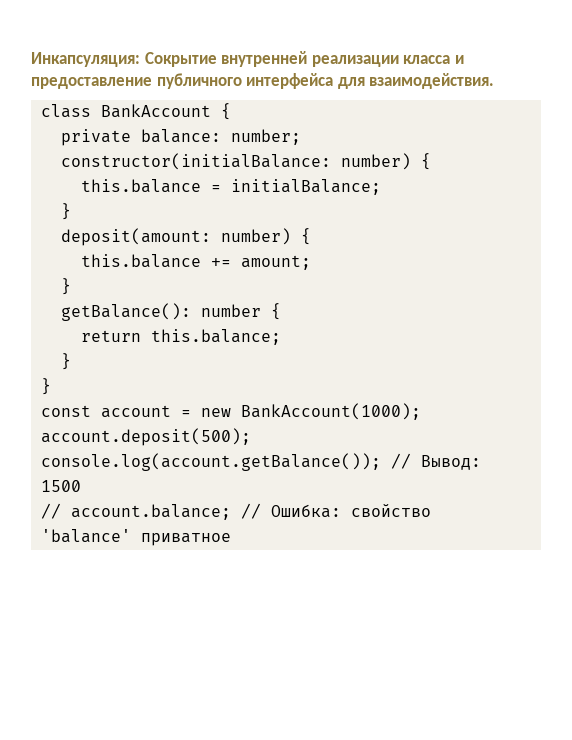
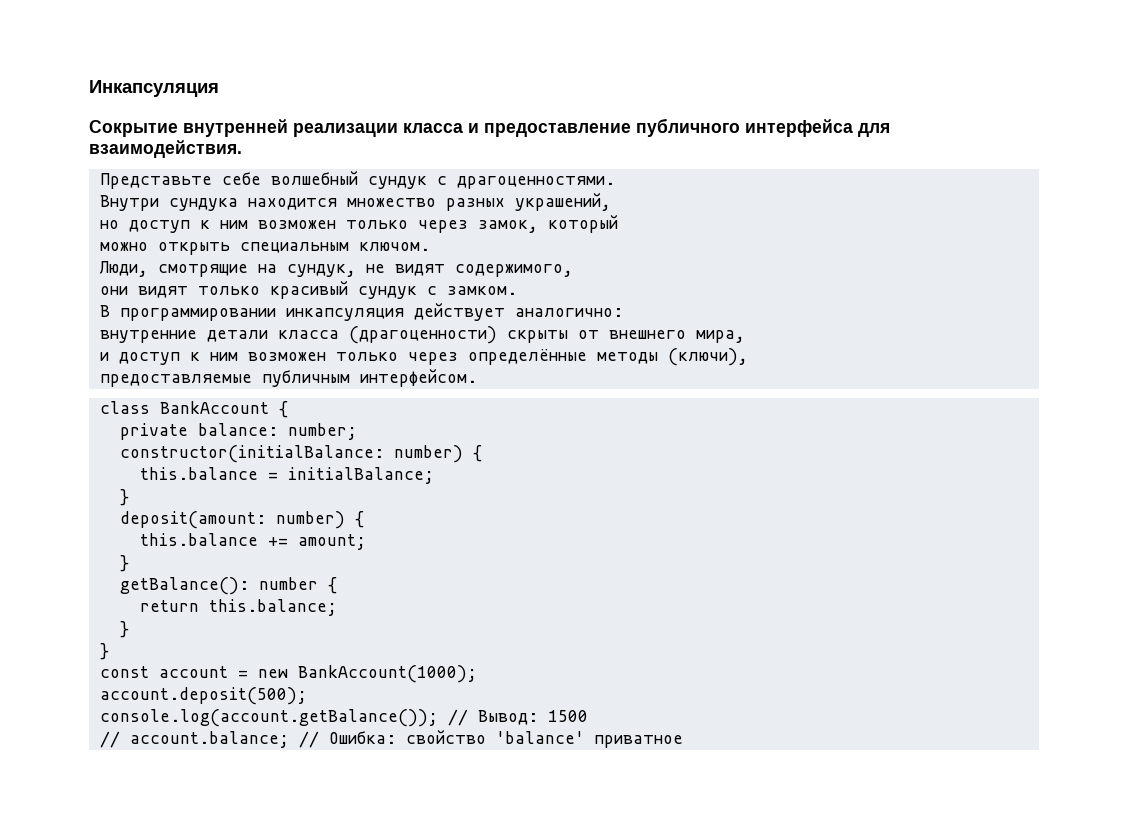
[31,52,140,67] Инкапсуляция: -> [89,80,219,97] Инкапсуляция //
(495, 81) none -> [99,171,615,189] [99,193,611,211] [99,215,618,233] [99,242,430,255] [99,261,573,277] [99,281,517,299] [99,303,623,321] [99,326,745,344] [99,348,748,366] [99,369,477,387] // Представьте себе волшебный сундук с драгоценностями. // Внутри сундука находится множество разных украшений, // но доступ к ним возможен только через замок, который // можно открыть специальным ключом. // Люди, смотрящие на сундук, не видят содержимого, // они видят только красивый сундук с замком. // В программировании инкапсуляция действует аналогично: // внутренние детали класса (драгоценности) скрыты от внешнего мира, // и доступ к ним возможен только через определённые методы (ключи), // предоставляемые публичным интерфейсом.

